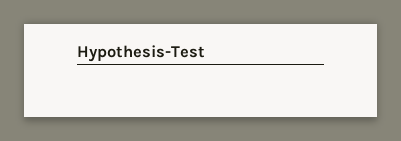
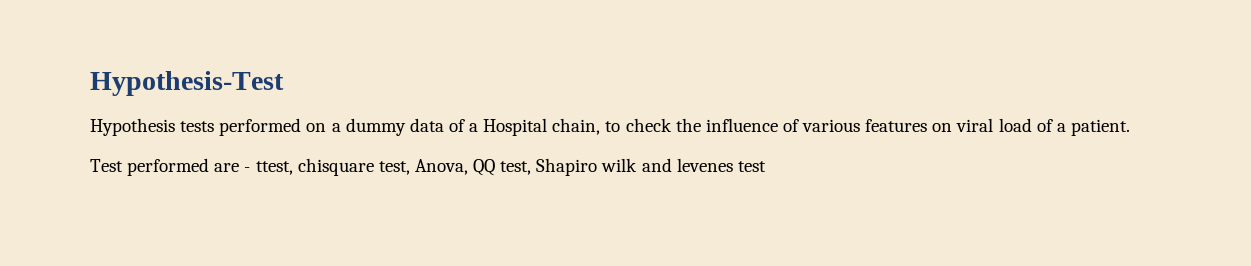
(205, 53) none -> [90,118,1130,136] [90,158,766,176] // Hypothesis tests performed on a dummy data of a Hospital chain, to check the influence of various features on viral load of a patient. // Test performed are - ttest, chisquare test, Anova, QQ test, Shapiro wilk and levenes test

